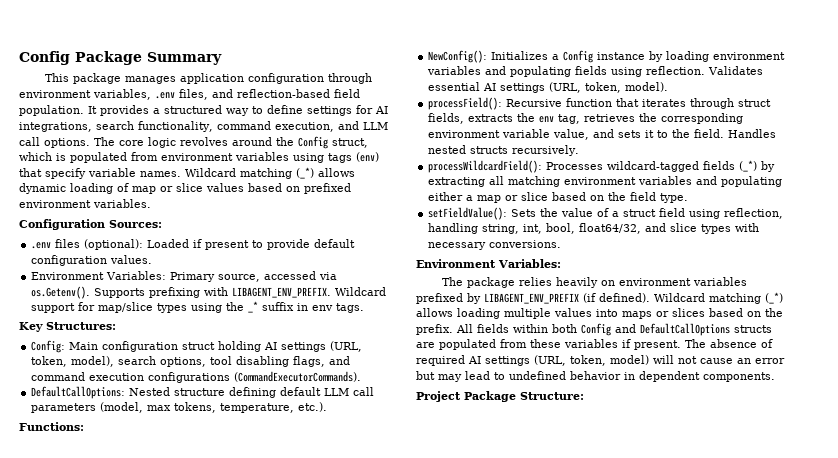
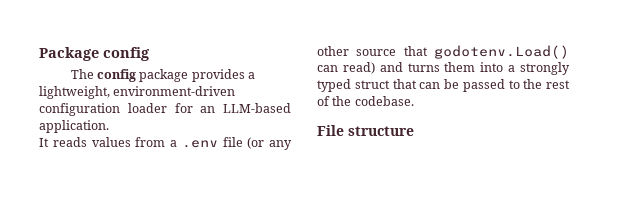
[19,51,222,65] [45,73,373,84] [19,89,360,100] [19,105,388,116] [19,121,388,132] [19,136,368,149] [19,152,379,163] [19,167,355,179] [19,183,351,194] [19,199,151,208] [19,219,162,230] [31,239,356,250] [31,255,153,266] [31,271,338,282] [31,286,387,299] [31,301,365,313] [19,322,116,332] [31,340,363,353] [31,356,351,367] [31,371,362,383] [31,386,375,399] [31,402,328,413] [19,422,84,431] [428,50,786,63] [427,66,764,77] [428,82,669,93] [428,97,772,110] [428,113,744,124] [428,129,777,140] [428,145,580,156] [428,160,776,173] [428,176,783,187] [428,192,689,203] [428,207,784,220] [428,223,760,234] [428,240,562,250] [416,259,561,268] [442,277,748,288] [416,292,783,304] [416,308,783,319] [416,323,772,336] [416,339,773,350] [416,355,785,366] [416,371,775,382] [416,391,584,402] Config Package Summary // This package manages application configuration through environment variables, .env files, and reflection-based field population. It provides a structured way to define settings for AI integrations, search functionality, command execution, and LLM call options. The core logic revolves around the Config struct, which is populated from environment variables using tags (env) that specify variable names. Wildcard matching (_*) allows dynamic loading of map or slice values based on prefixed environment variables. // Configuration Sources: // .env files (optional): Loaded if present to provide default configuration values. // Environment Variables: Primary source, accessed via os.Getenv(). Supports prefixing with LIBAGENT_ENV_PREFIX. Wildcard support for map/slice types using the _* suffix in env tags. // Key Structures: // Config: Main configuration struct holding AI settings (URL, token, model), search options, tool disabling flags, and command execution configurations (CommandExecutorCommands). // DefaultCallOptions: Nested structure defining default LLM call parameters (model, max tokens, temperature, etc.). // Functions: // NewConfig(): Initializes a Config instance by loading environment variables and populating fields using reflection. Validates essential AI settings (URL, token, model). // processField(): Recursive function that iterates through struct fields, extracts the env tag, retrieves the corresponding environment variable value, and sets it to the field. Handles nested structs recursively. // processWildcardField(): Processes wildcard-tagged fields (_*) by extracting all matching environment variables and populating either a map or slice based on the field type. // setFieldValue(): Sets the value of a struct field using reflection, handling string, int, bool, float64/32, and slice types with necessary conversions. // Environment Variables: // The package relies heavily on environment variables prefixed by LIBAGENT_ENV_PREFIX (if defined). Wildcard matching (_*) allows loading multiple values into maps or slices based on the prefix. All fields within both Config and DefaultCallOptions structs are populated from these variables if present. The absence of required AI settings (URL, token, model) will not cause an error but may lead to undefined behavior in dependent components. // Project Package Structure: -> [39,47,150,61] [70,69,256,82] [39,86,236,99] [39,103,291,116] [39,120,109,133] [39,137,292,150] [317,45,569,59] [317,62,570,75] [317,79,570,92] [317,96,414,106] [317,125,414,136] Package config // The config package provides a lightweight, environment‑driven configuration loader for an LLM‑based application. // It reads values from a .env file (or any other source that godotenv.Load() can read) and turns them into a strongly typed struct that can be passed to the rest of the codebase. // File structure

